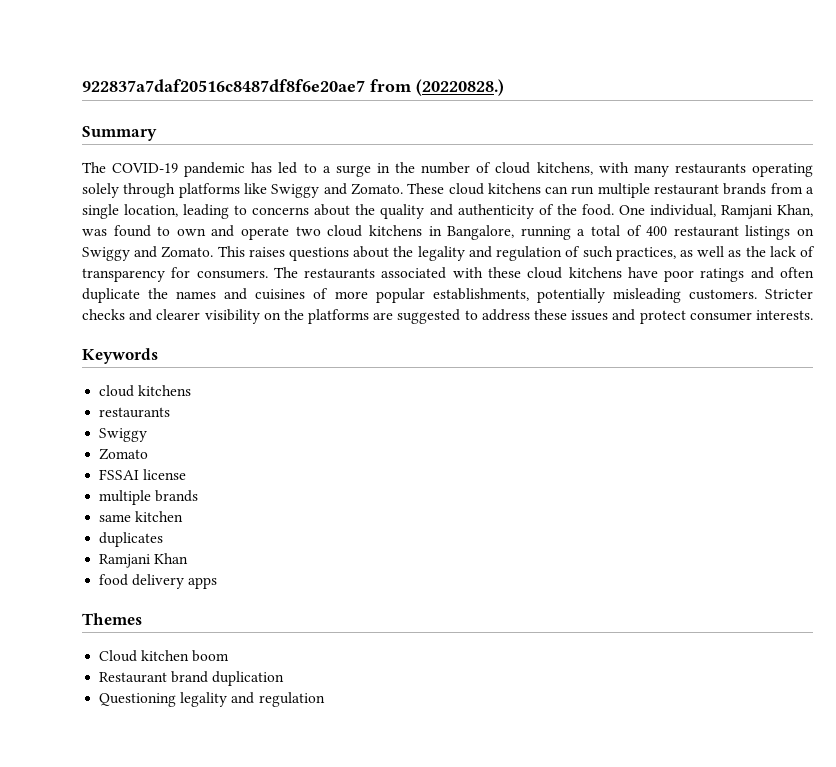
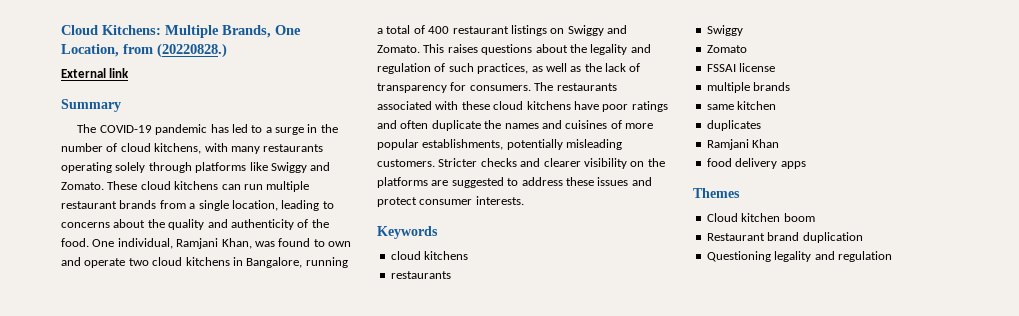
[82,79,365,92] 922837a7daf20516c8487df8f6e20ae7 -> [61,25,301,38] [61,44,119,57] Cloud Kitchens: Multiple Brands, One Location,
(504, 87) none -> [61,68,130,78] // External link

